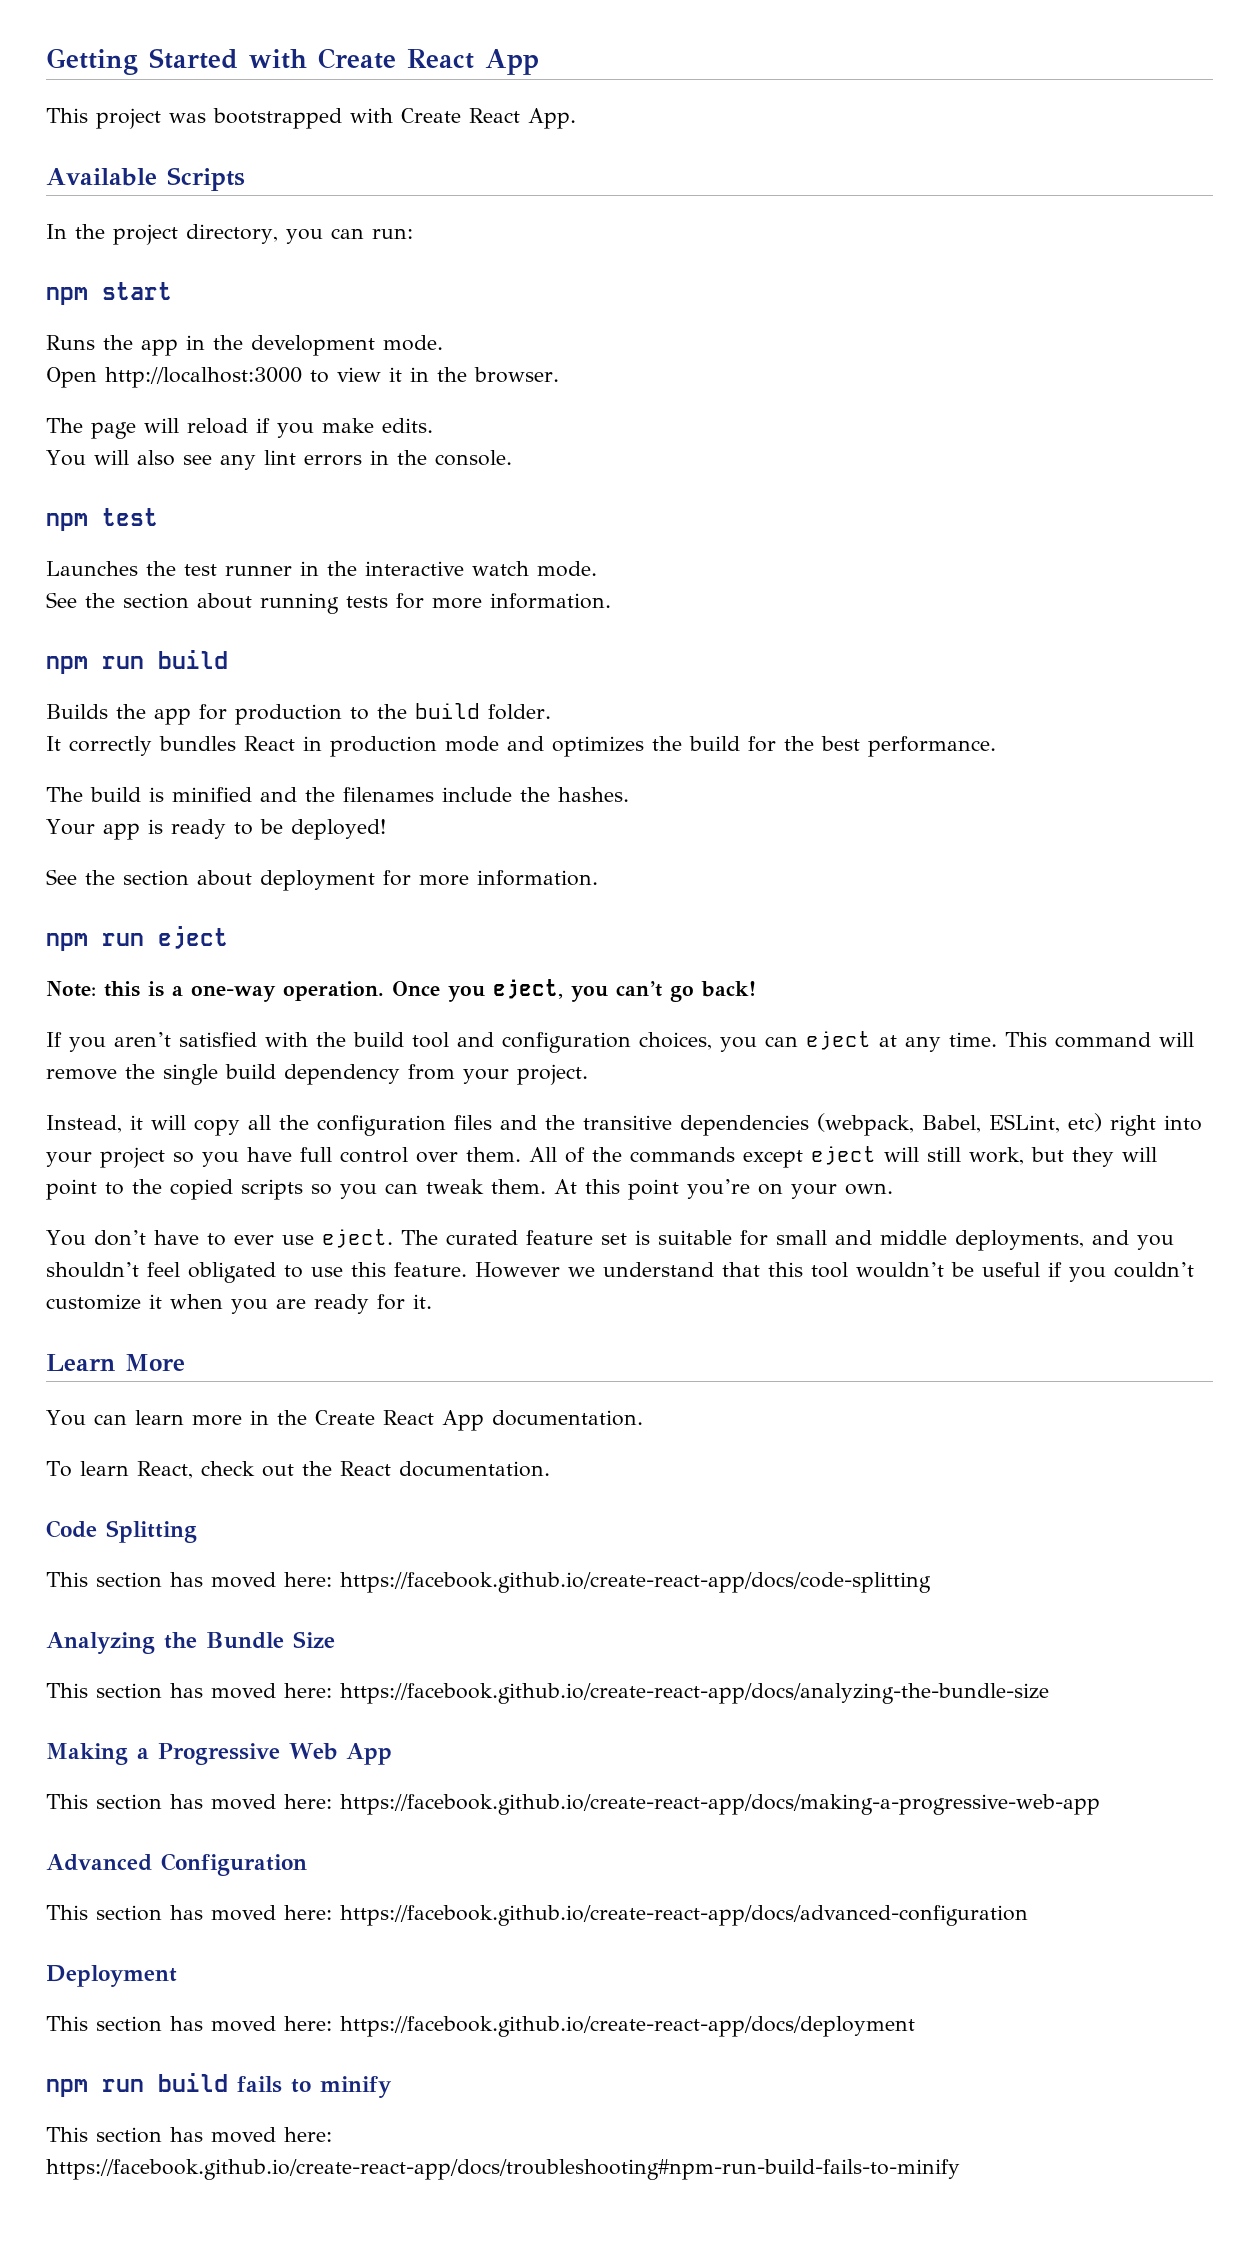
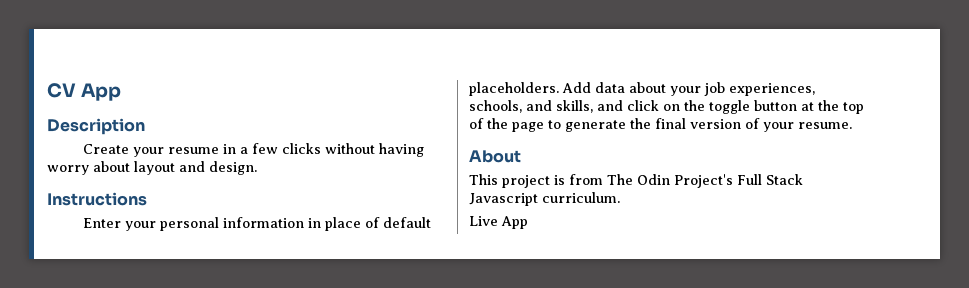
[46,48,539,75] [46,108,576,129] [46,167,245,191] [46,224,413,245] [46,282,172,305] [46,335,443,356] [46,367,559,388] [46,418,433,439] [46,450,512,470] [46,508,158,531] [46,561,597,577] [46,592,611,614] [46,650,228,674] [46,703,551,725] [46,736,996,757] [46,787,629,802] [46,819,386,840] [46,869,598,891] [46,926,228,951] [46,979,756,1002] [46,1031,1194,1053] [46,1064,588,1085] [46,1113,1202,1136] [46,1146,1157,1168] [46,1179,893,1200] [46,1229,1174,1251] [46,1262,1194,1283] [46,1294,432,1314] [46,1354,185,1371] [46,1410,643,1431] [46,1461,550,1479] [46,1520,197,1543] [46,1572,931,1593] [46,1631,335,1654] [46,1683,1049,1704] [46,1743,392,1765] [46,1794,1100,1815] [46,1853,307,1876] [46,1905,1028,1926] [46,1965,177,1987] [46,2016,915,2037] [46,2073,392,2098] [46,2127,332,2143] [46,2159,960,2180] Getting Started with Create React App // This project was bootstrapped with Create React App. // Available Scripts // In the project directory, you can run: // npm start // Runs the app in the development mode. // Open http://localhost:3000 to view it in the browser. // The page will reload if you make edits. // You will also see any lint errors in the console. // npm test // Launches the test runner in the interactive watch mode. // See the section about running tests for more information. // npm run build // Builds the app for production to the build folder. // It correctly bundles React in production mode and optimizes the build for the best performance. // The build is minified and the filenames include the hashes. // Your app is ready to be deployed! // See the section about deployment for more information. // npm run eject // Note: this is a one-way operation. Once you eject, you can’t go back! // If you aren’t satisfied with the build tool and configuration choices, you can eject at any time. This command will remove the single build dependency from your project. // Instead, it will copy all the configuration files and the transitive dependencies (webpack, Babel, ESLint, etc) right into your project so you have full control over them. All of the commands except eject will still work, but they will point to the copied scripts so you can tweak them. At this point you’re on your own. // You don’t have to ever use eject. The curated feature set is suitable for small and middle deployments, and you shouldn’t feel obligated to use this feature. However we understand that this tool wouldn’t be useful if you couldn’t customize it when you are ready for it. // Learn More // You can learn more in the Create React App documentation. // To learn React, check out the React documentation. // Code Splitting // This section has moved here: https://facebook.github.io/create-react-app/docs/code-splitting // Analyzing the Bundle Size // This section has moved here: https://facebook.github.io/create-react-app/docs/analyzing-the-bundle-size // Making a Progressive Web App // This section has moved here: https://facebook.github.io/create-react-app/docs/making-a-progressive-web-app // Advanced Configuration // This section has moved here: https://facebook.github.io/create-react-app/docs/advanced-configuration // Deployment // This section has moved here: https://facebook.github.io/create-react-app/docs/deployment // npm run build fails to minify // This section has moved here: https://facebook.github.io/create-react-app/docs/troubleshooting#npm-run-build-fails-to-minify -> [47,83,121,101] [47,118,145,135] [82,143,424,157] [47,161,257,175] [47,192,147,206] [82,217,431,231] [469,82,815,96] [469,100,864,114] [469,118,852,132] [469,150,521,163] [469,174,803,188] [469,192,620,206] [469,216,528,229] CV App // Description // Create your resume in a few clicks without having worry about layout and design. // Instructions // Enter your personal information in place of default placeholders. Add data about your job experiences, schools, and skills, and click on the toggle button at the top of the page to generate the final version of your resume. // About // This project is from The Odin Project's Full Stack Javascript curriculum. // Live App

